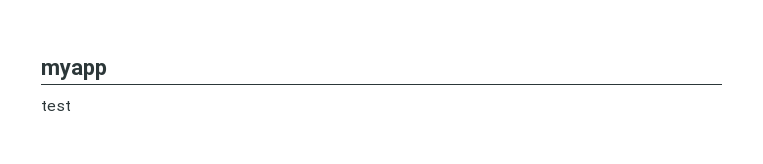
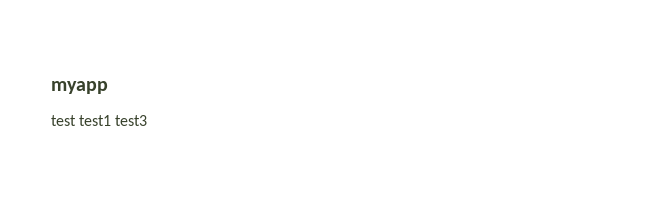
(71, 106) none -> [79,115,148,126] test1 test3

